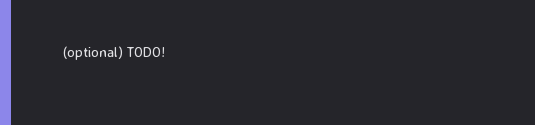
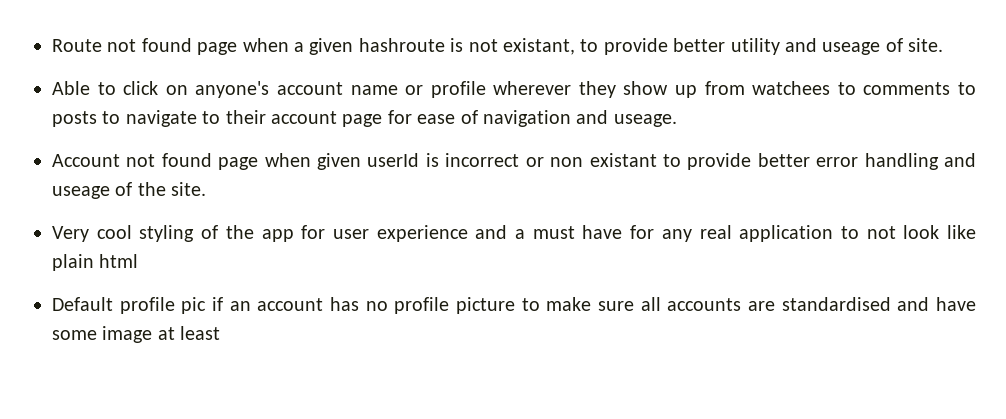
[63,46,165,60] (optional) TODO! -> [52,38,944,55] [52,81,977,98] [52,110,677,127] [52,153,976,170] [52,182,207,199] [52,225,977,242] [52,254,139,271] [52,297,976,314] [52,326,221,343] Route not found page when a given hashroute is not existant, to provide better utility and useage of site. // Able to click on anyone's account name or profile wherever they show up from watchees to comments to posts to navigate to their account page for ease of navigation and useage. // Account not found page when given userId is incorrect or non existant to provide better error handling and useage of the site. // Very cool styling of the app for user experience and a must have for any real application to not look like plain html // Default profile pic if an account has no profile picture to make sure all accounts are standardised and have some image at least

